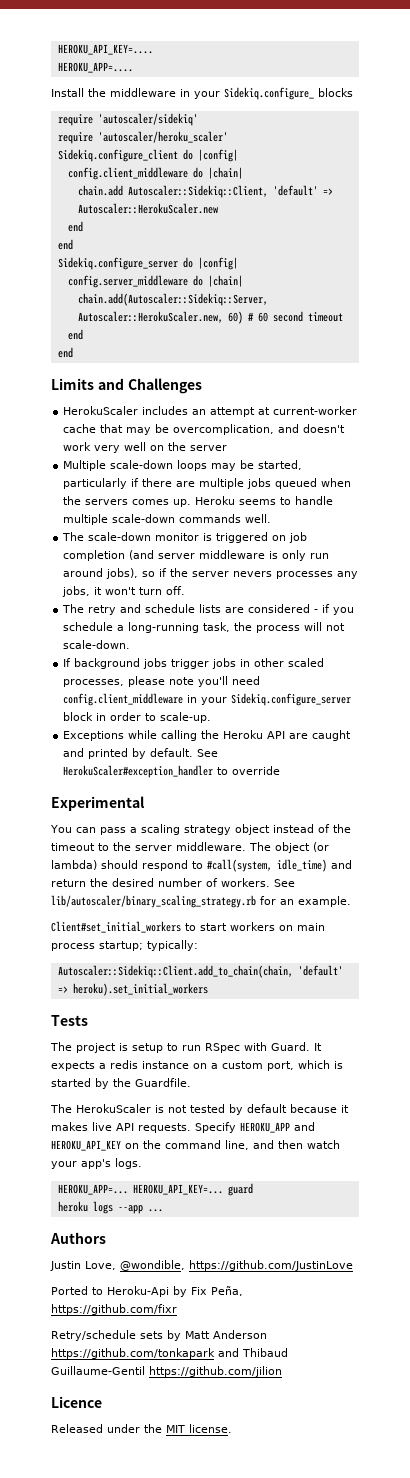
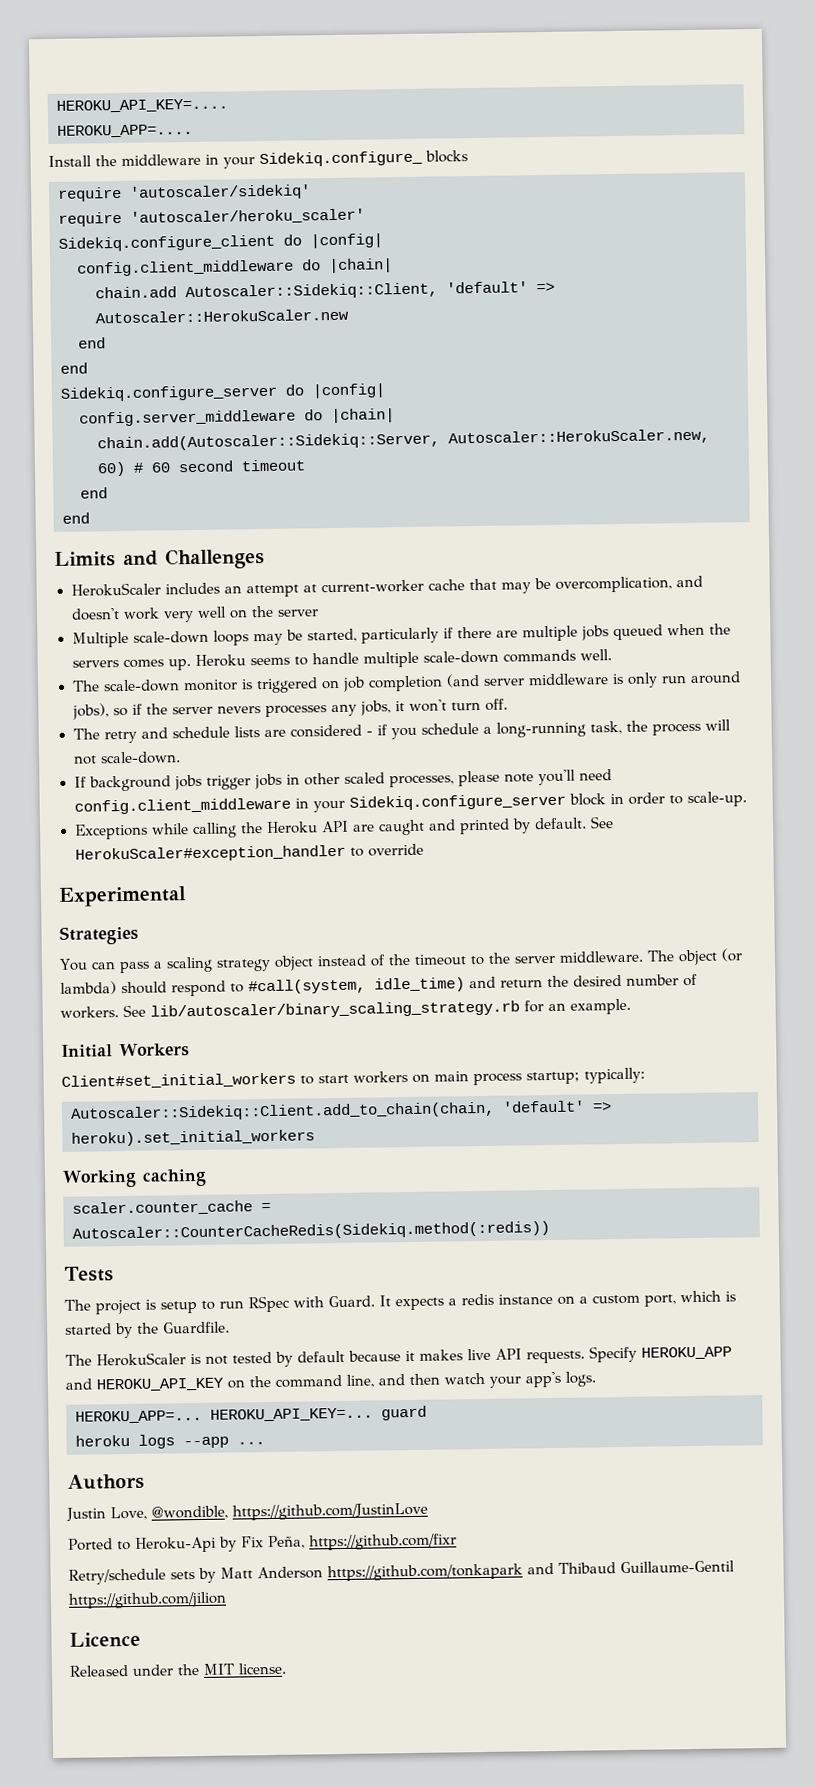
(145, 803) none -> [59,925,139,945] // Strategies
(351, 901) none -> [61,1043,190,1058] // Initial Workers
(208, 989) none -> [62,1168,207,1188] [72,1200,271,1216] [72,1221,550,1242] // Working caching // scaler.counter_cache = Autoscaler::CounterCacheRedis(Sidekiq.method(:redis))

